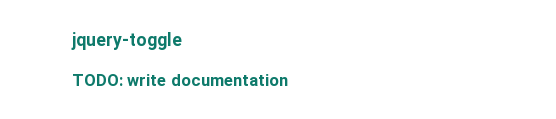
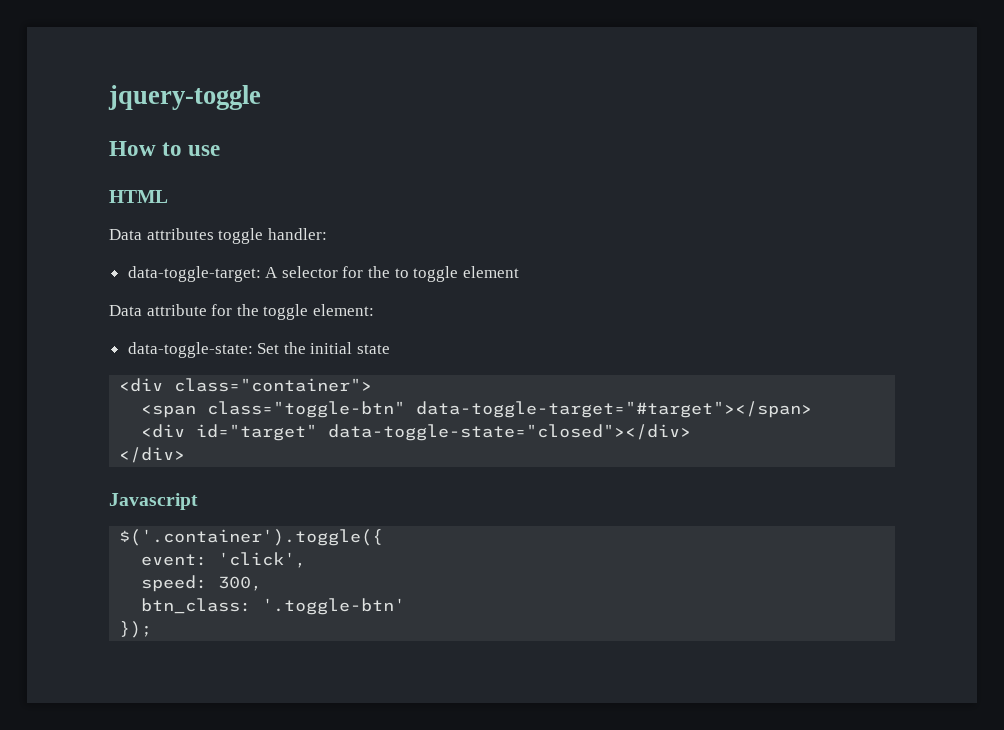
[72,74,288,86] TODO: write documentation -> [109,141,221,156] [109,190,168,203] [109,228,327,244] [127,266,519,282] [109,304,374,320] [127,342,391,358] [119,378,373,392] [141,401,813,418] [141,424,692,441] [119,447,186,463] [109,493,198,510] [119,529,384,546] [141,552,307,568] [141,575,263,592] [141,598,406,615] [119,621,153,638] How to use // HTML // Data attributes toggle handler: // data-toggle-target: A selector for the to toggle element // Data attribute for the toggle element: // data-toggle-state: Set the initial state // <div class="container"> // <span class="toggle-btn" data-toggle-target="#target"></span> // <div id="target" data-toggle-state="closed"></div> // </div> // Javascript // $('.container').toggle({ // event: 'click', // speed: 300, // btn_class: '.toggle-btn' // });

